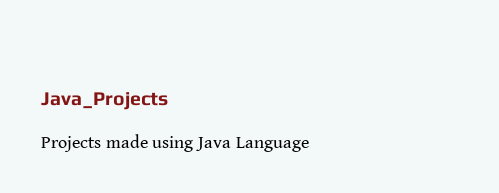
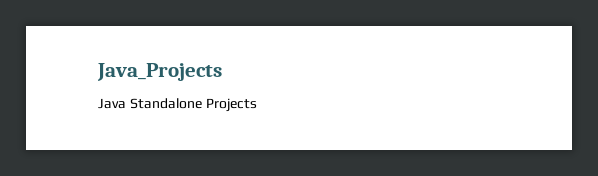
[41,134,309,152] Projects made using Java Language -> [98,98,257,112] Java Standalone Projects

